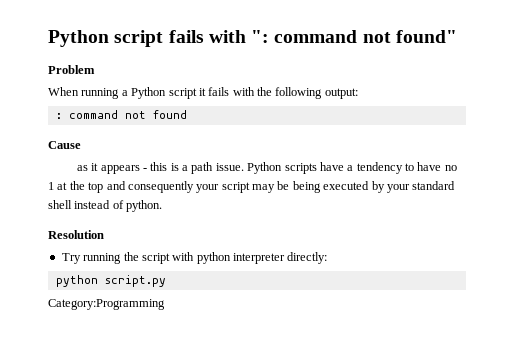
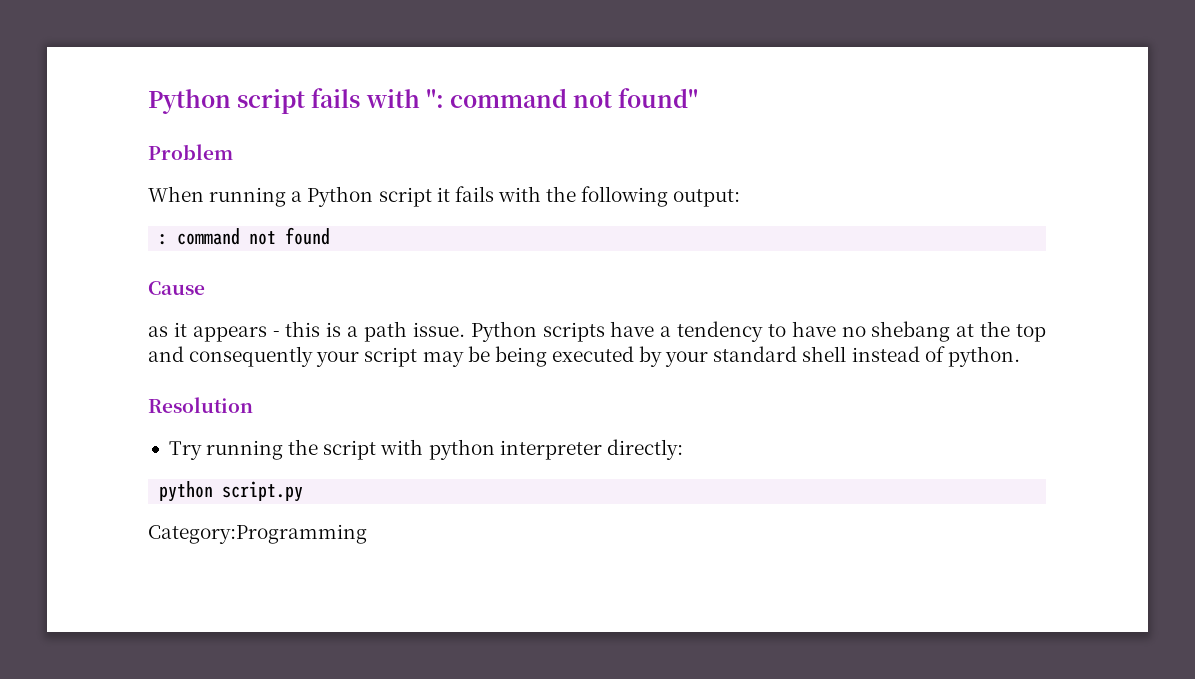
[48,182,54,190] 1 -> [871,321,951,342] shebang

